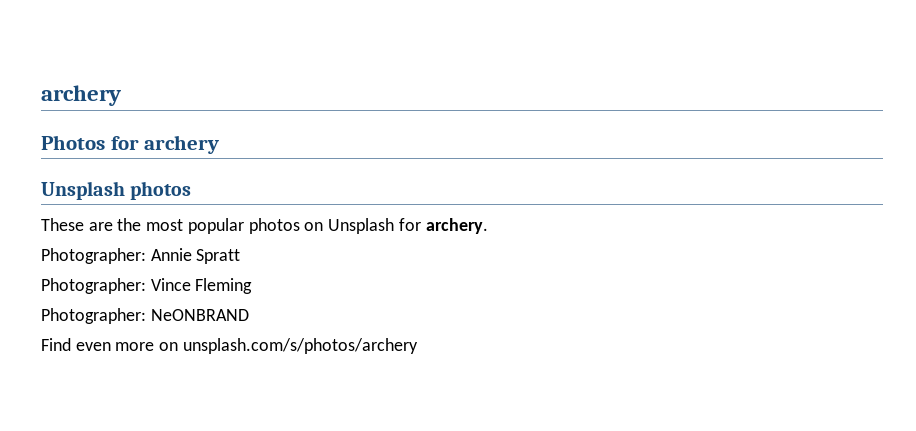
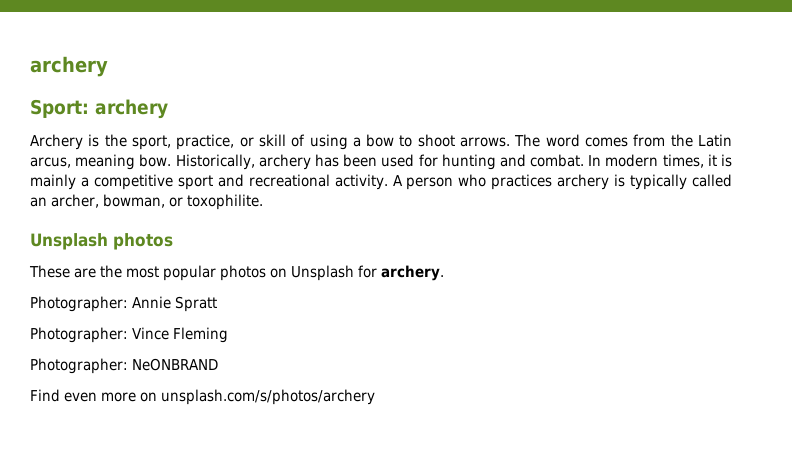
[41,85,121,106] [41,135,220,154] archery // Photos for archery -> [30,56,108,77] [30,99,168,119] [30,134,732,150] [30,154,732,170] [30,174,732,190] [30,194,263,210] archery // Sport: archery // Archery is the sport, practice, or skill of using a bow to shoot arrows. The word comes from the Latin arcus, meaning bow. Historically, archery has been used for hunting and combat. In modern times, it is mainly a competitive sport and recreational activity. A person who practices archery is typically called an archer, bowman, or toxophilite.

